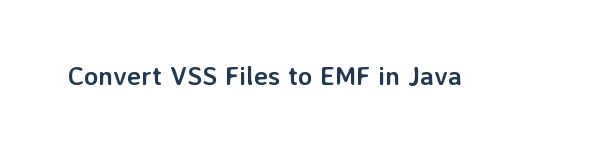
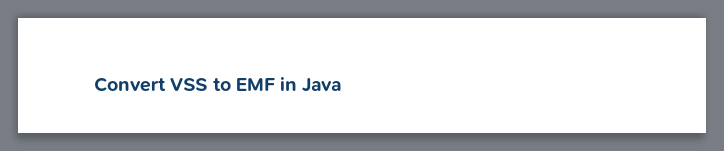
[225,66,280,85] Files -> (208, 84) none

